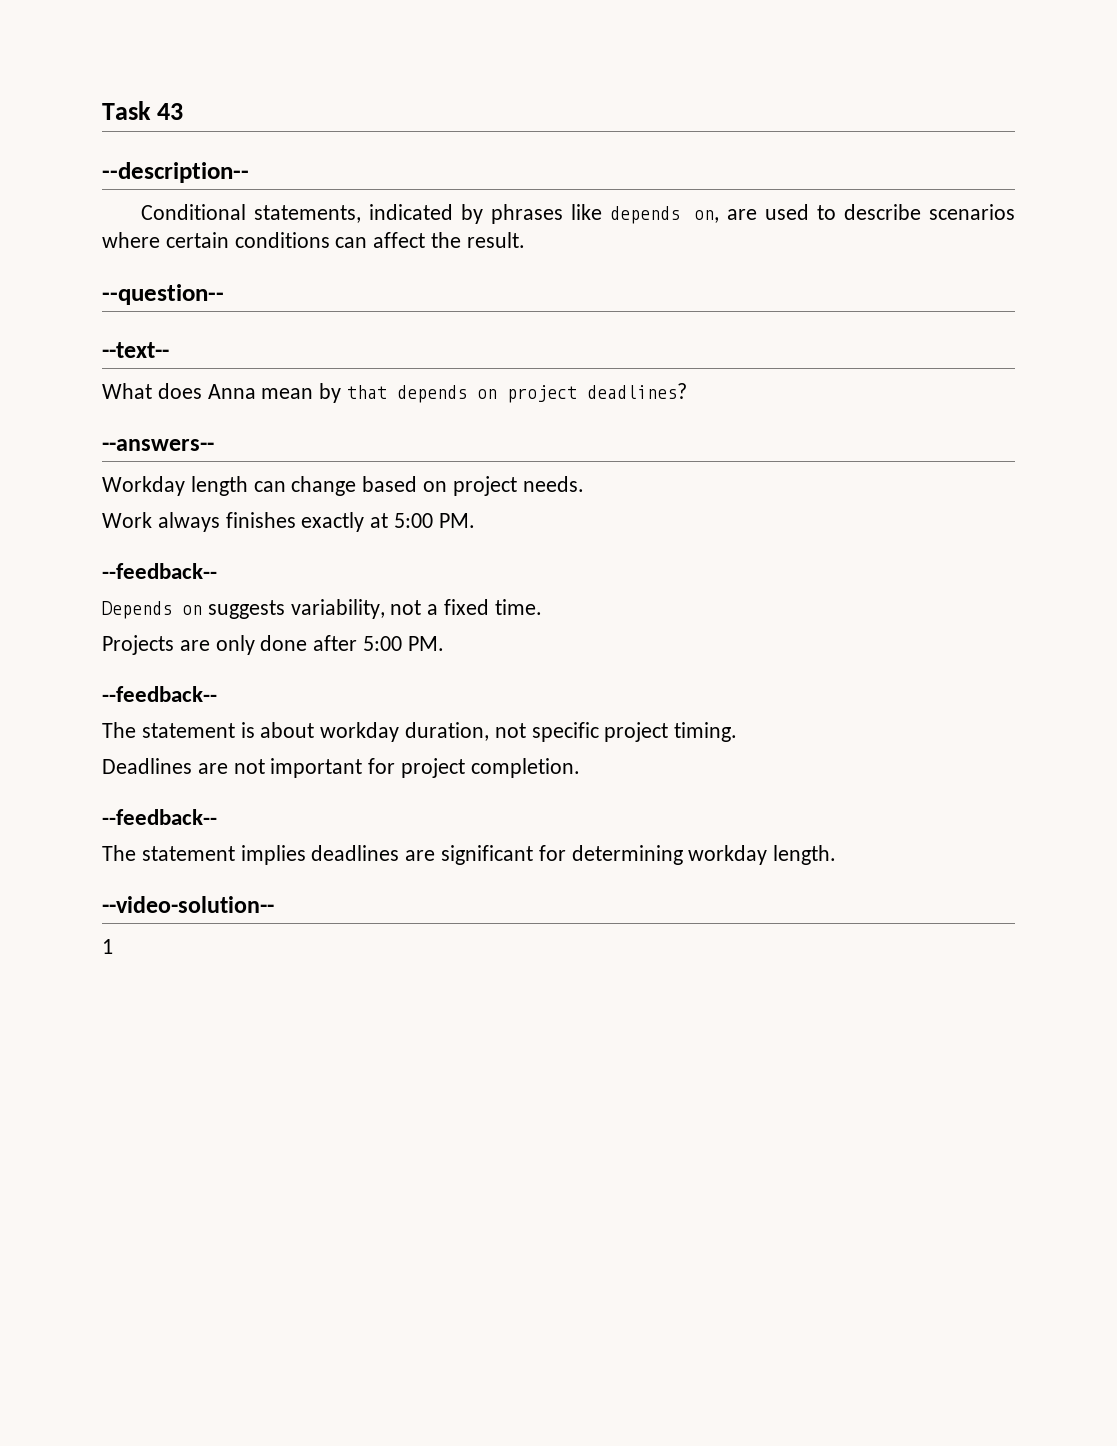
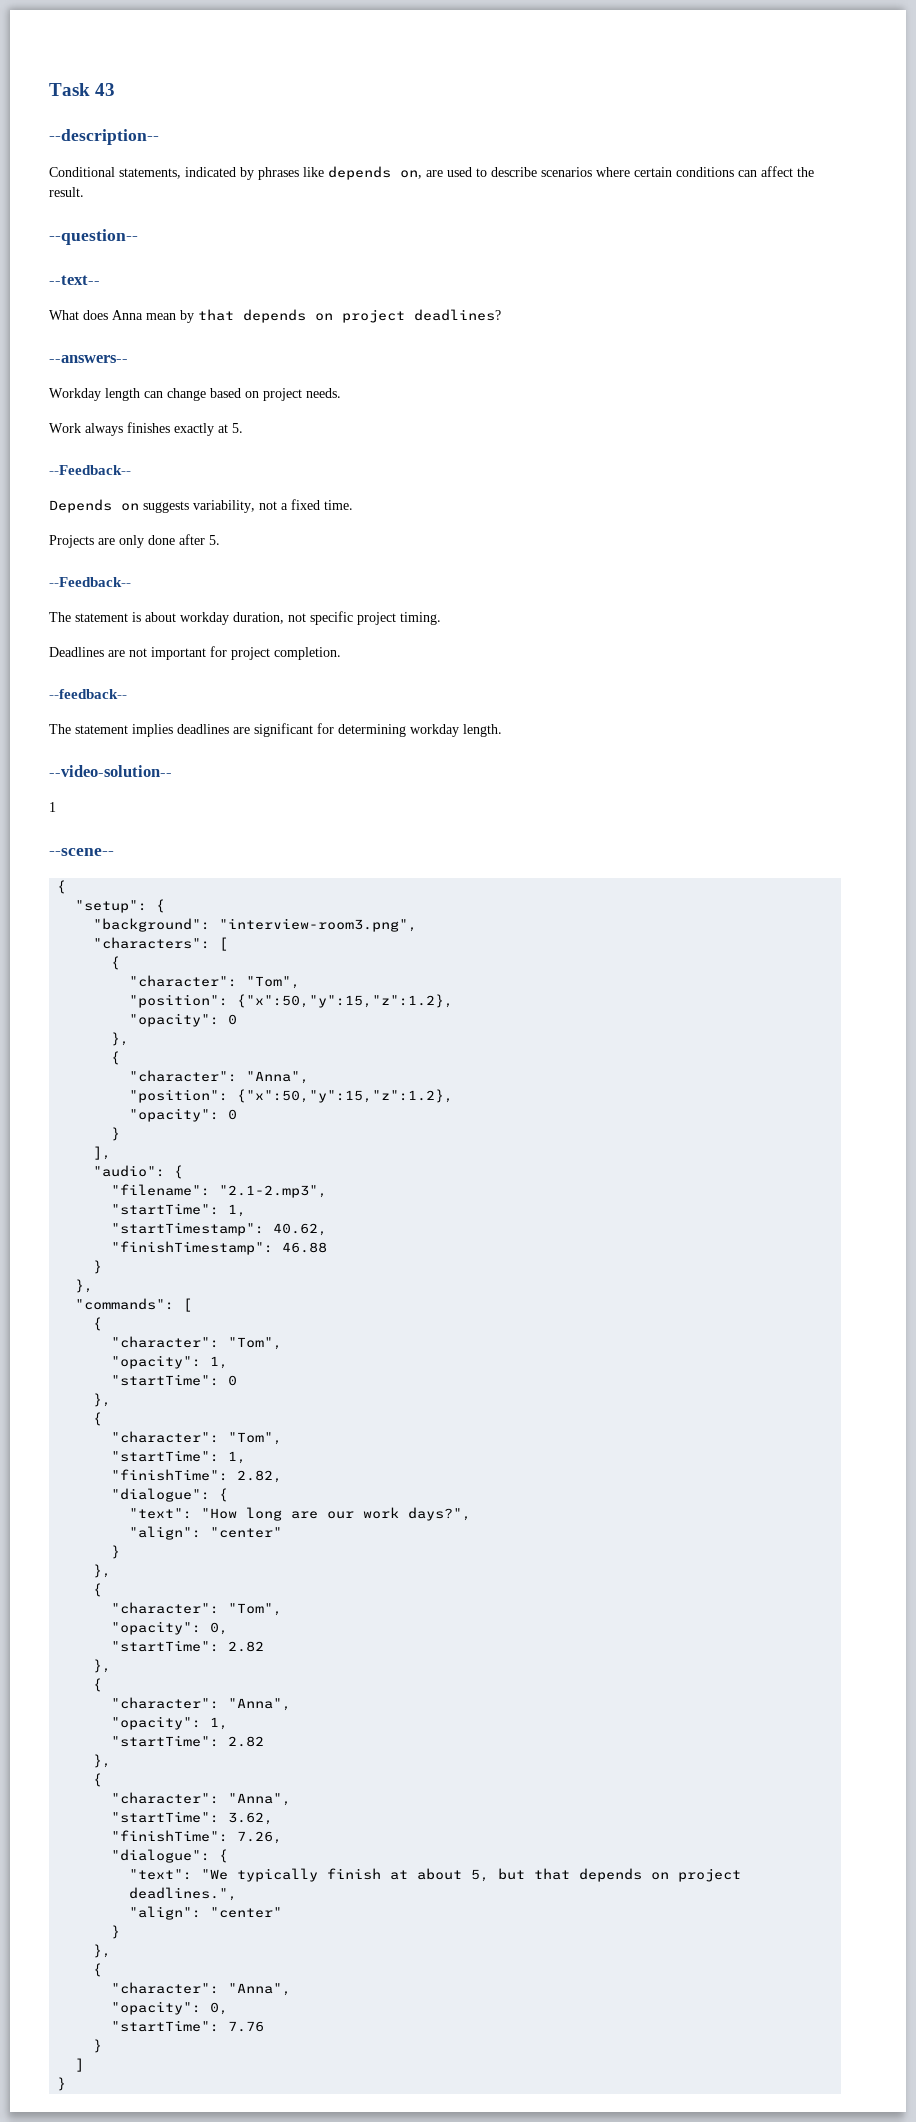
[394,513,475,528] [102,563,217,579] 5:00 PM. // --feedback-- -> [232,423,243,433] [49,465,131,475] 5. // --Feedback--
[363,636,444,651] [102,686,217,702] 5:00 PM. // --feedback-- -> [209,535,220,545] [49,577,131,587] 5. // --Feedback--
(113, 946) none -> [49,848,114,856] [57,880,67,894] [75,899,166,913] [93,918,418,932] [93,937,229,951] [111,956,121,970] [129,975,301,989] [129,994,454,1008] [129,1013,238,1027] [111,1032,130,1046] [111,1051,121,1065] [129,1070,310,1084] [129,1089,454,1103] [129,1108,238,1122] [111,1127,121,1141] [93,1146,112,1160] [93,1165,184,1179] [111,1184,328,1198] [111,1203,247,1217] [111,1222,328,1236] [111,1241,328,1255] [93,1260,103,1274] [75,1279,94,1293] [75,1298,193,1312] [93,1317,103,1331] [111,1336,283,1350] [111,1355,229,1369] [111,1374,238,1386] [93,1393,112,1407] [93,1412,103,1426] [111,1431,283,1445] [111,1450,247,1464] [111,1469,283,1483] [111,1488,229,1502] [129,1507,472,1521] [129,1526,283,1540] [111,1545,121,1559] [93,1564,112,1578] [93,1583,103,1597] [111,1602,283,1616] [111,1621,229,1635] [111,1640,265,1652] [93,1659,112,1673] [93,1678,103,1692] [111,1697,292,1711] [111,1716,229,1730] [111,1735,265,1747] [93,1754,112,1768] [93,1773,103,1787] [111,1792,292,1806] [111,1811,274,1825] [111,1830,283,1844] [111,1849,229,1863] [129,1868,742,1882] [129,1887,238,1901] [129,1906,283,1920] [111,1925,121,1939] [93,1944,112,1958] [93,1963,103,1977] [111,1982,292,1996] [111,2001,229,2015] [111,2020,265,2032] [93,2039,103,2053] [75,2058,85,2072] [57,2077,67,2091] // --scene-- // { // "setup": { // "background": "interview-room3.png", // "characters": [ // { // "character": "Tom", // "position": {"x":50,"y":15,"z":1.2}, // "opacity": 0 // }, // { // "character": "Anna", // "position": {"x":50,"y":15,"z":1.2}, // "opacity": 0 // } // ], // "audio": { // "filename": "2.1-2.mp3", // "startTime": 1, // "startTimestamp": 40.62, // "finishTimestamp": 46.88 // } // }, // "commands": [ // { // "character": "Tom", // "opacity": 1, // "startTime": 0 // }, // { // "character": "Tom", // "startTime": 1, // "finishTime": 2.82, // "dialogue": { // "text": "How long are our work days?", // "align": "center" // } // }, // { // "character": "Tom", // "opacity": 0, // "startTime": 2.82 // }, // { // "character": "Anna", // "opacity": 1, // "startTime": 2.82 // }, // { // "character": "Anna", // "startTime": 3.62, // "finishTime": 7.26, // "dialogue": { // "text": "We typically finish at about 5, but that depends on project deadlines.", // "align": "center" // } // }, // { // "character": "Anna", // "opacity": 0, // "startTime": 7.76 // } // ] // }

